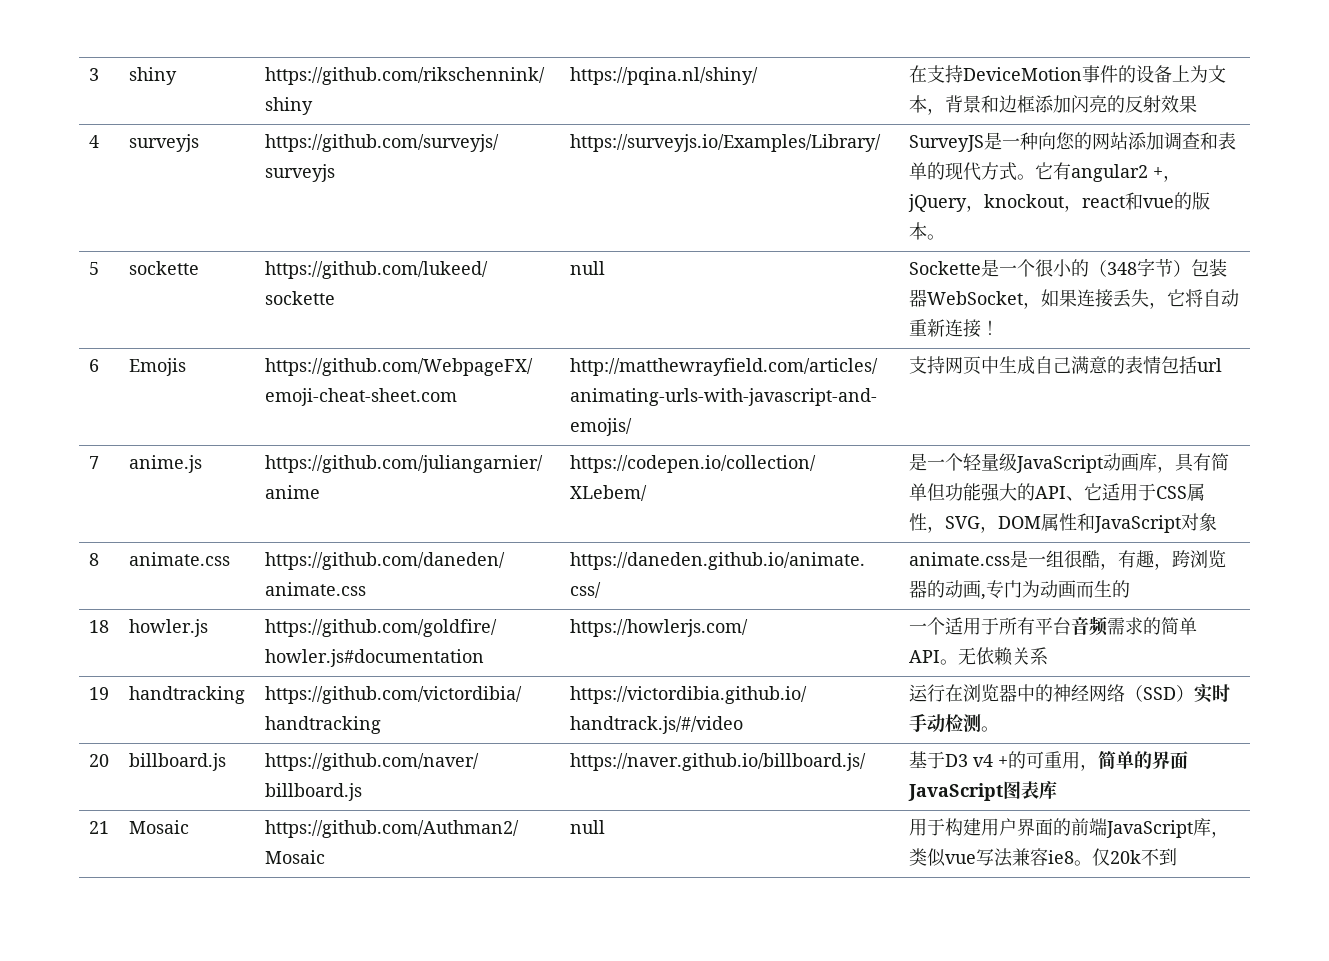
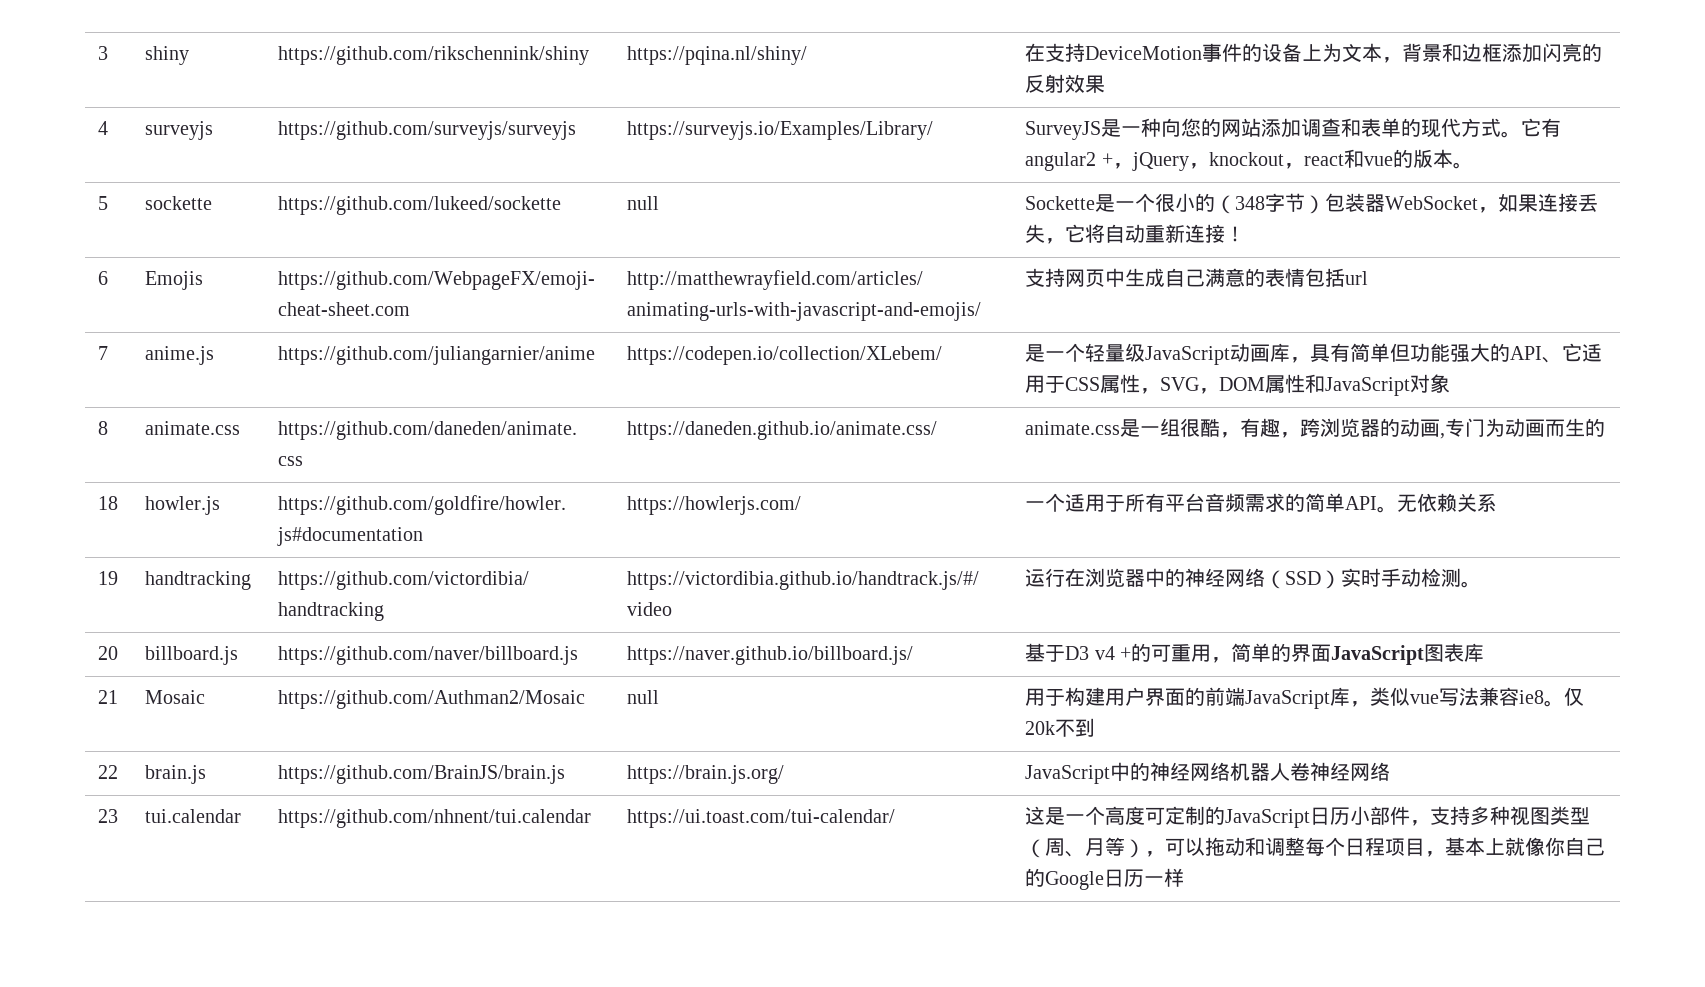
(1177, 857) none -> [98,765,119,779] [145,765,207,784] [278,765,566,784] [627,765,785,784] [1025,762,1391,784] [98,809,119,823] [145,809,242,823] [278,809,592,828] [627,809,896,828] [1025,806,1591,828] [1025,837,1606,858] [1025,868,1185,890] // 22 | brain.js | https://github.com/BrainJS/brain.js | https://brain.js.org/ | JavaScript中的神经网络机器人卷神经网络 // 23 | tui.calendar | https://github.com/nhnent/tui.calendar | https://ui.toast.com/tui-calendar/ | 这是一个高度可定制的JavaScript日历小部件，支持多种视图类型（周、月等），可以拖动和调整每个日程项目，基本上就像你自己的Google日历一样

